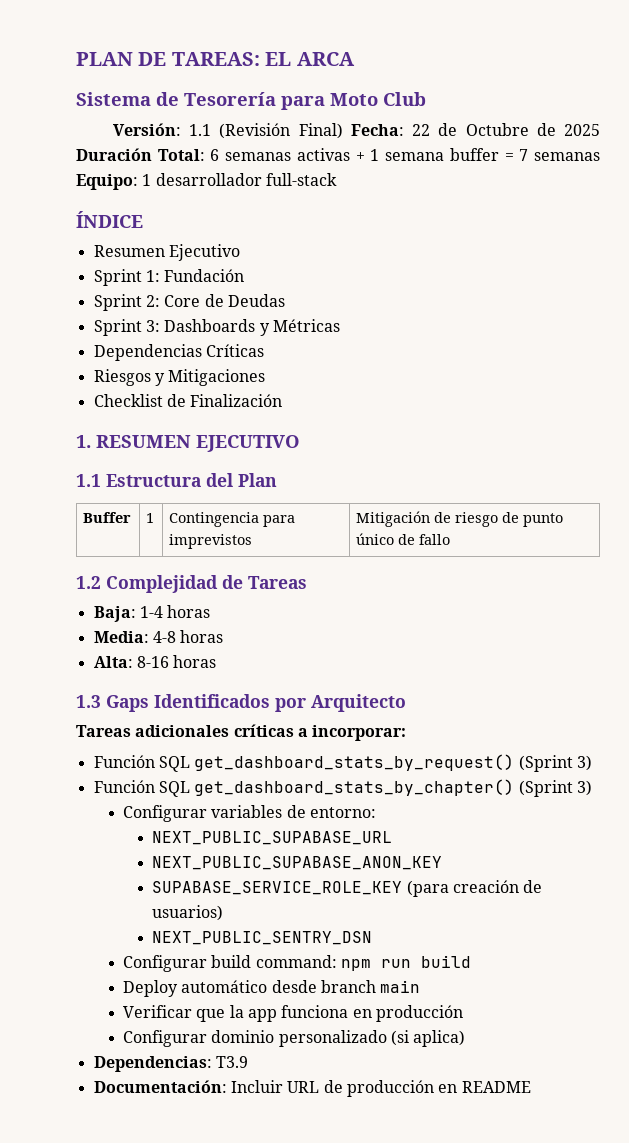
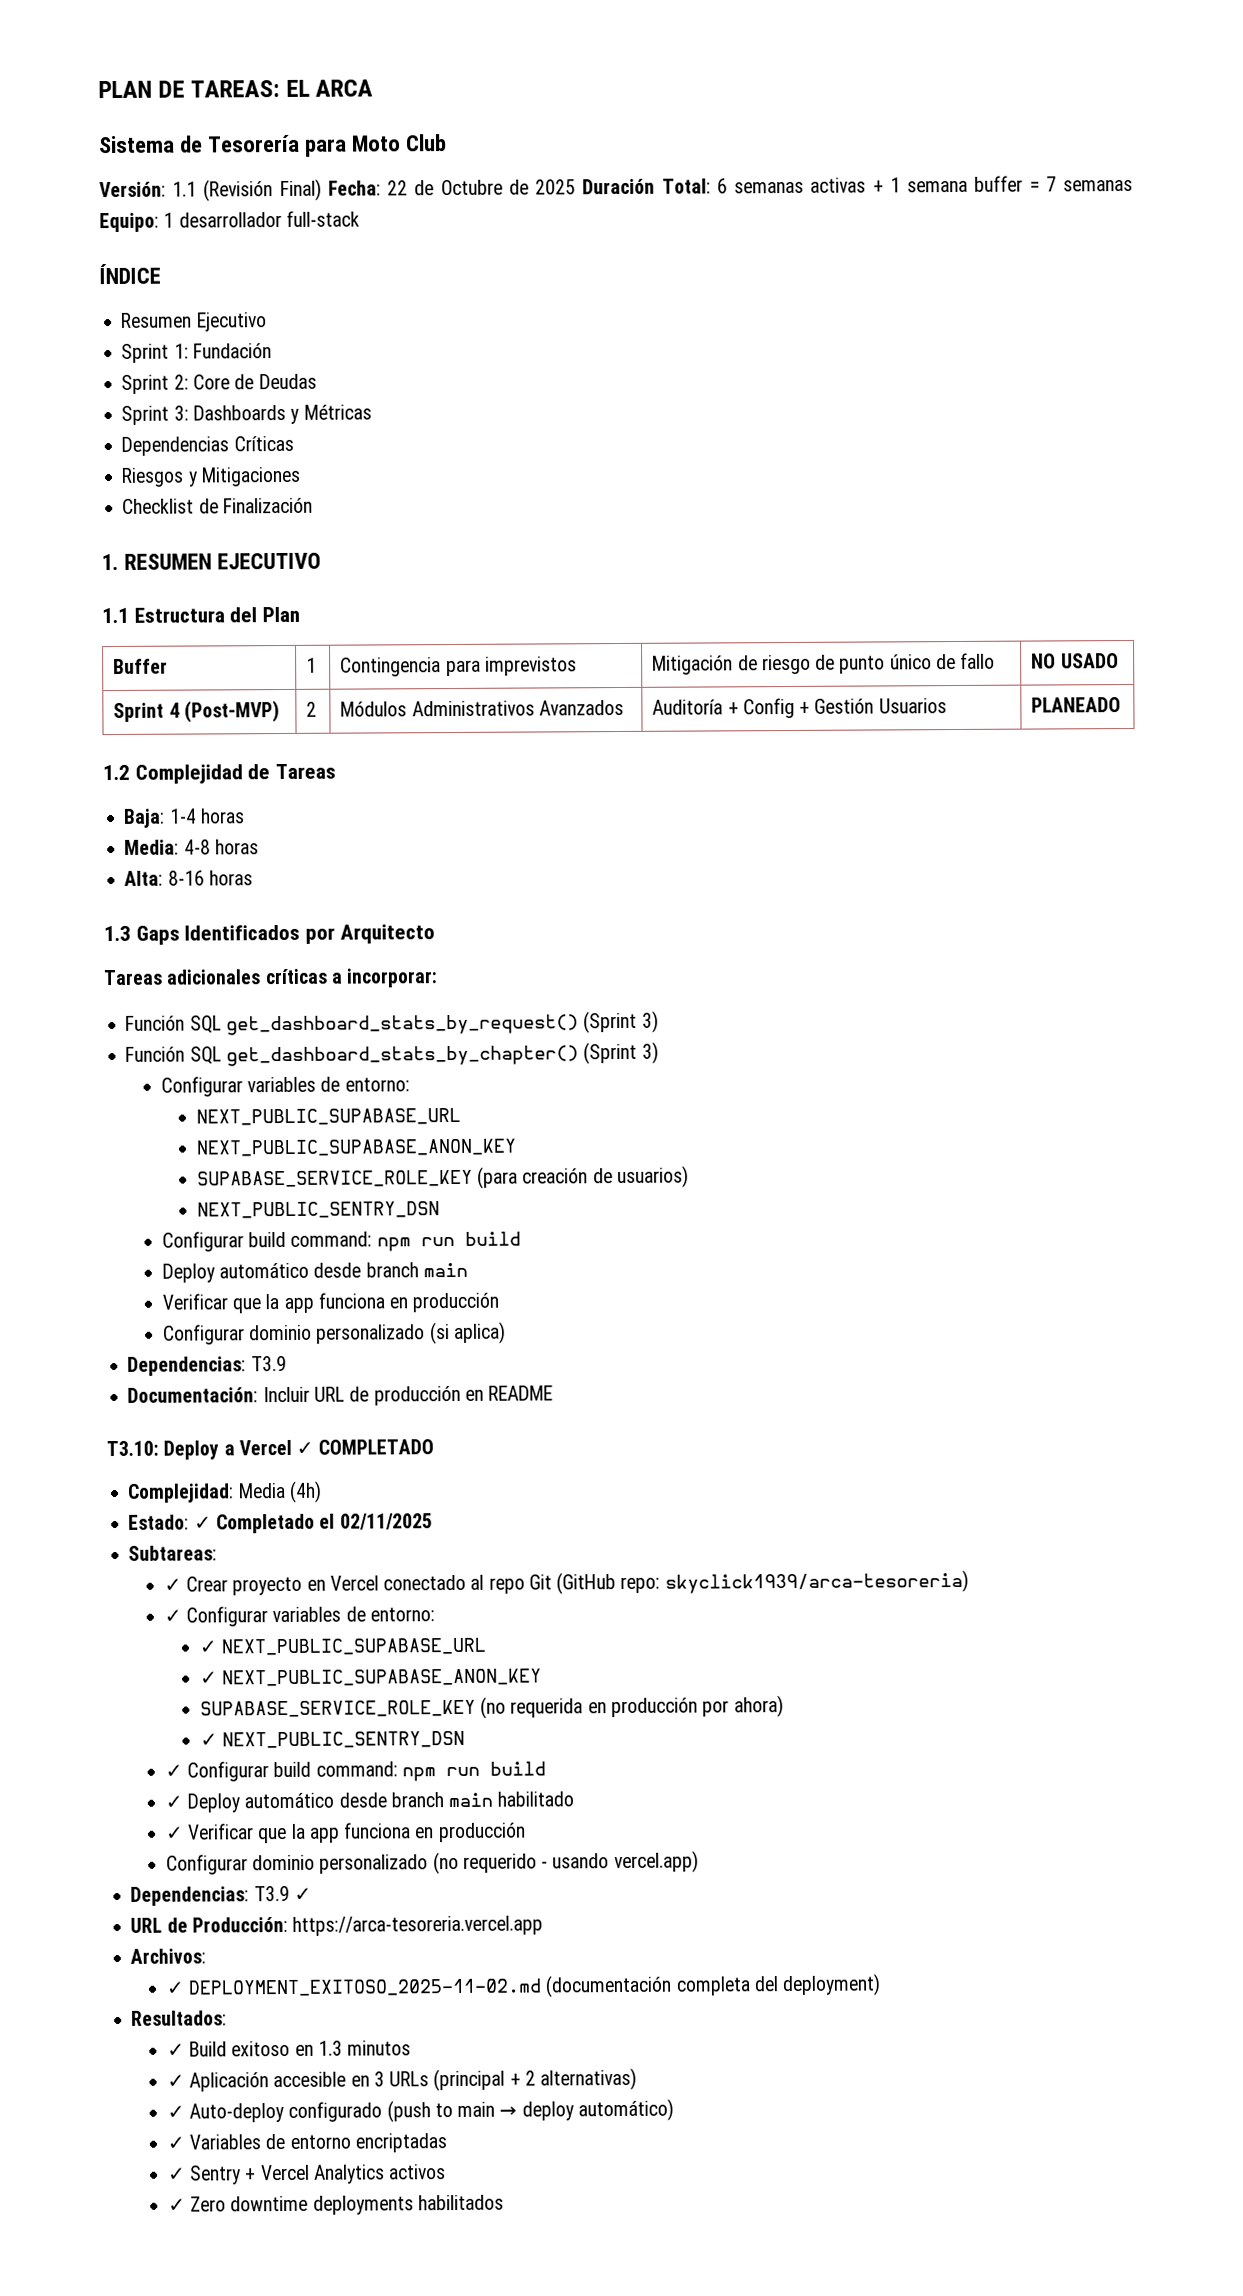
(451, 539) none -> [1031,653,1119,669] [113,700,280,723] [306,701,318,717] [340,699,624,717] [652,697,947,719] [1031,697,1122,713] | NO USADO // Sprint 4 (Post-MVP) | 2 | Módulos Administrativos Avanzados | Auditoría + Config + Gestión Usuarios | PLANEADO
(531, 1087) none -> [106,1439,435,1460] [127,1480,322,1503] [128,1513,433,1534] [128,1545,218,1561] [163,1569,969,1596] [163,1606,435,1627] [198,1637,487,1656] [199,1668,543,1687] [199,1695,784,1719] [199,1730,466,1749] [164,1761,546,1782] [164,1791,575,1813] [165,1822,526,1844] [165,1850,699,1875] [130,1885,312,1906] [130,1915,544,1936] [130,1948,207,1964] [165,1973,882,1998] [131,2010,228,2026] [166,2040,412,2057] [166,2067,638,2092] [166,2098,674,2123] [166,2133,447,2153] [167,2164,447,2185] [167,2194,504,2215] // T3.10: Deploy a Vercel ✓ COMPLETADO // Complejidad: Media (4h) // Estado: ✓ Completado el 02/11/2025 // Subtareas: // ✓ Crear proyecto en Vercel conectado al repo Git (GitHub repo: skyclick1939/arca-tesoreria) // ✓ Configurar variables de entorno: // ✓ NEXT_PUBLIC_SUPABASE_URL // ✓ NEXT_PUBLIC_SUPABASE_ANON_KEY // SUPABASE_SERVICE_ROLE_KEY (no requerida en producción por ahora) // ✓ NEXT_PUBLIC_SENTRY_DSN // ✓ Configurar build command: npm run build // ✓ Deploy automático desde branch main habilitado // ✓ Verificar que la app funciona en producción // Configurar dominio personalizado (no requerido - usando vercel.app) // Dependencias: T3.9 ✓ // URL de Producción: https://arca-tesoreria.vercel.app // Archivos: // ✓ DEPLOYMENT_EXITOSO_2025-11-02.md (documentación completa del deployment) // Resultados: // ✓ Build exitoso en 1.3 minutos // ✓ Aplicación accesible en 3 URLs (principal + 2 alternativas) // ✓ Auto-deploy configurado (push to main → deploy automático) // ✓ Variables de entorno encriptadas // ✓ Sentry + Vercel Analytics activos // ✓ Zero downtime deployments habilitados

